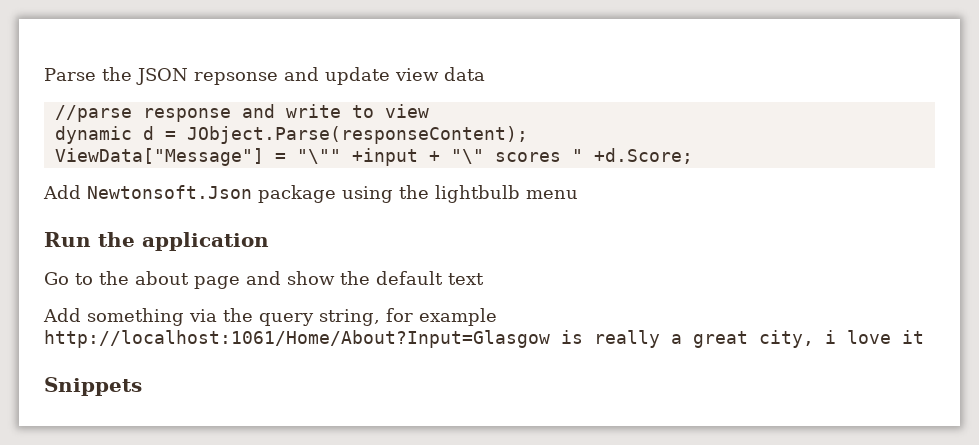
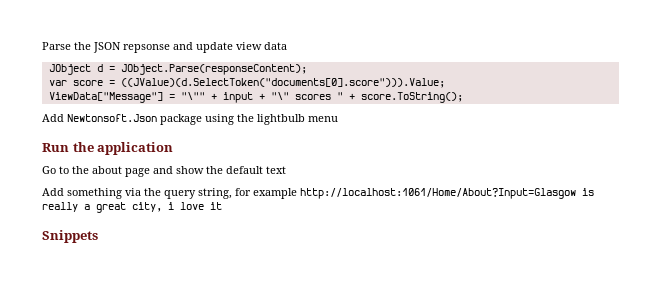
[54,104,429,122] [54,126,132,144] //parse response and write to view // dynamic -> [48,64,91,75] JObject
(528, 135) none -> [48,78,445,88] // var score = ((JValue)(d.SelectToken("documents[0].score"))).Value;
[351,148,418,166] +input -> [210,92,253,103] + input
[593,148,693,164] +d.Score; -> [348,92,463,103] + score.ToString();

